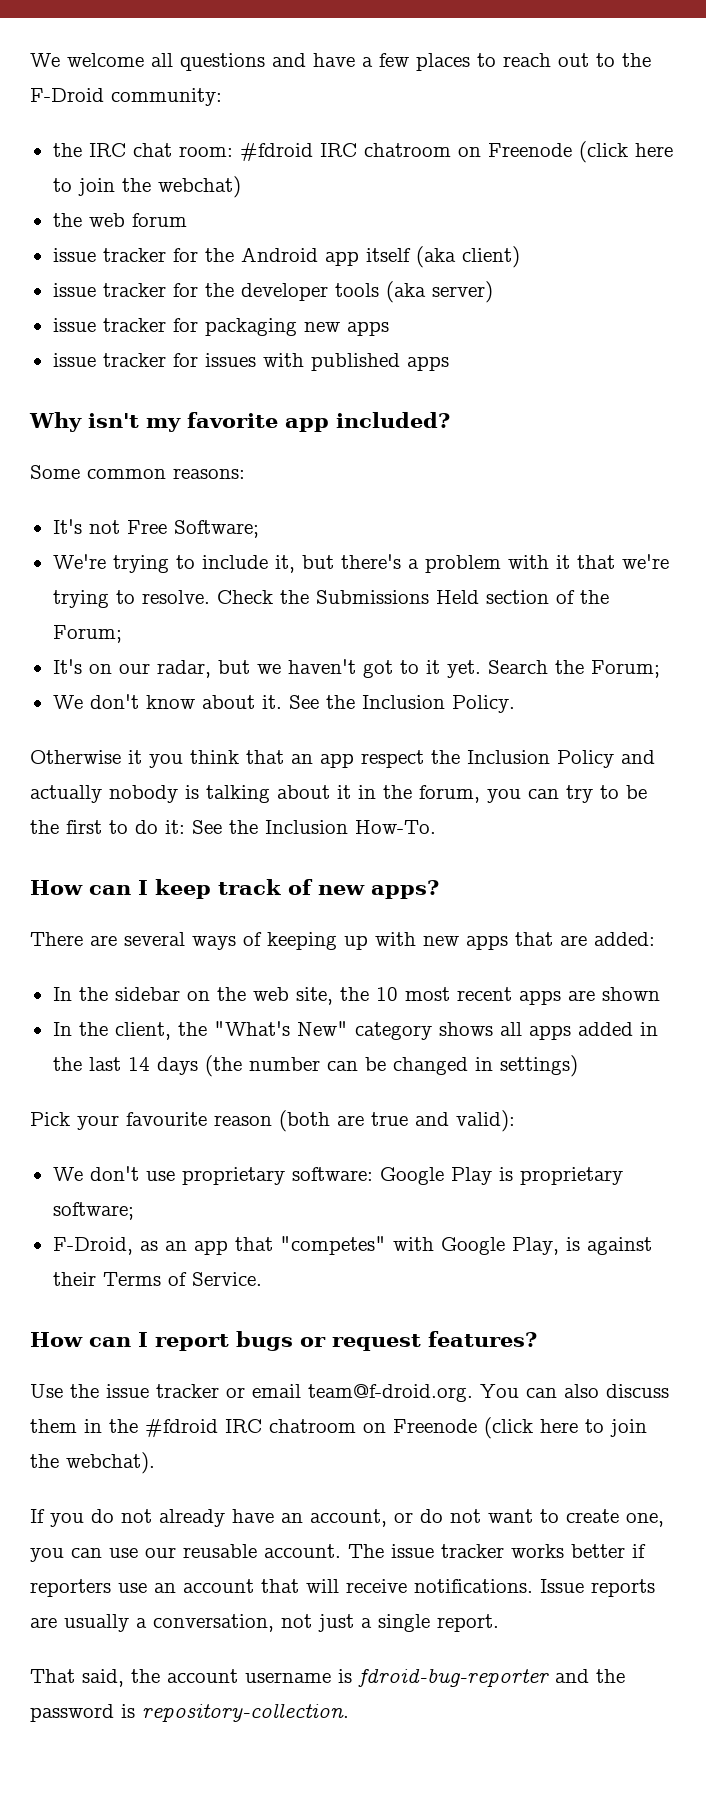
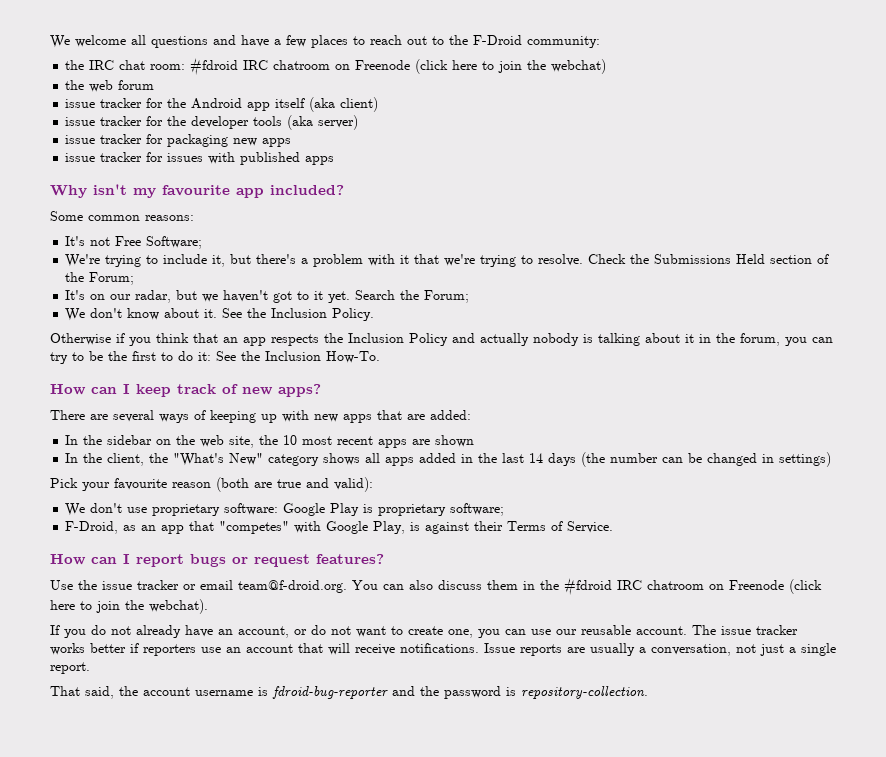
[187,412,278,428] favorite -> [162,185,230,196] favourite
[128,750,142,764] it -> [116,333,125,343] if
[361,750,424,768] respect -> [271,334,319,346] respects

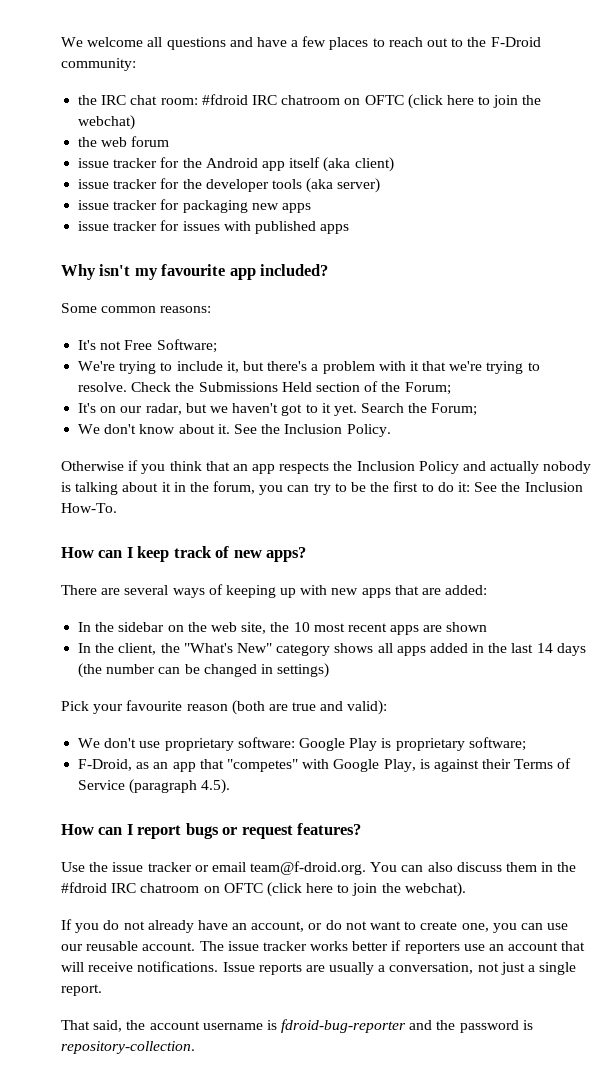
[355,60,411,70] Freenode -> [364,95,404,105] OFTC
[567,521,614,533] Service. -> [78,779,231,794] Service (paragraph 4.5).
[729,580,784,590] Freenode -> [223,883,263,893] OFTC

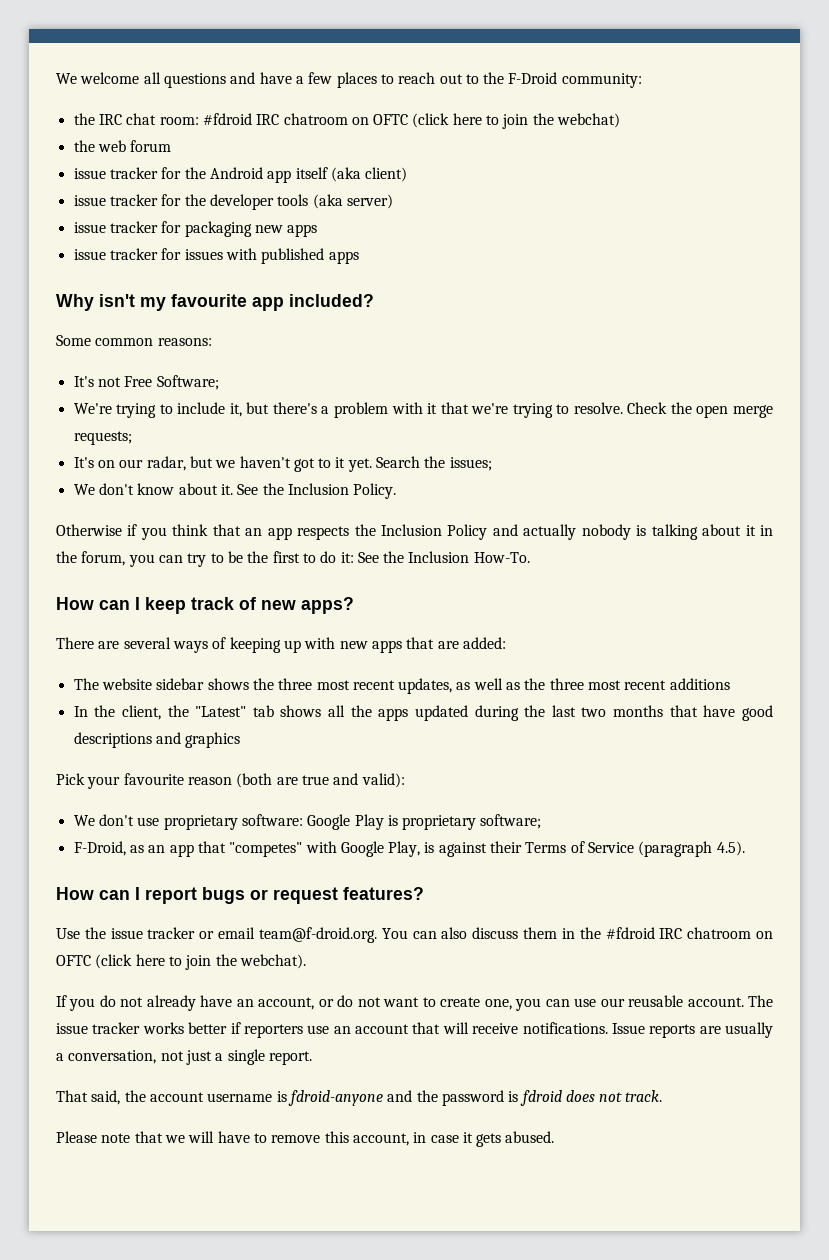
[198,381,451,395] Submissions Held section of the Forum; -> [696,405,773,418] [73,431,132,445] open merge requests;
[431,403,478,416] Forum; -> [449,457,492,471] issues;
[78,622,488,635] [78,643,586,656] [78,663,330,678] In the sidebar on the web site, the 10 most recent apps are shown // In the client, the "What's New" category shows all apps added in the last 14 days (the number can be changed in settings) -> [73,678,730,694] [73,705,773,721] [73,732,241,748] The website sidebar shows the three most recent updates, as well as the three most recent additions // In the client, the "Latest" tab shows all the apps updated during the last two months that have good descriptions and graphics
[281,1019,407,1033] fdroid-bug-reporter -> [287,1090,383,1106] fdroid-anyone
[61,1041,195,1054] repository-collection. -> [519,1090,663,1106] [56,1131,555,1147] fdroid does not track. // Please note that we will have to remove this account, in case it gets abused.

